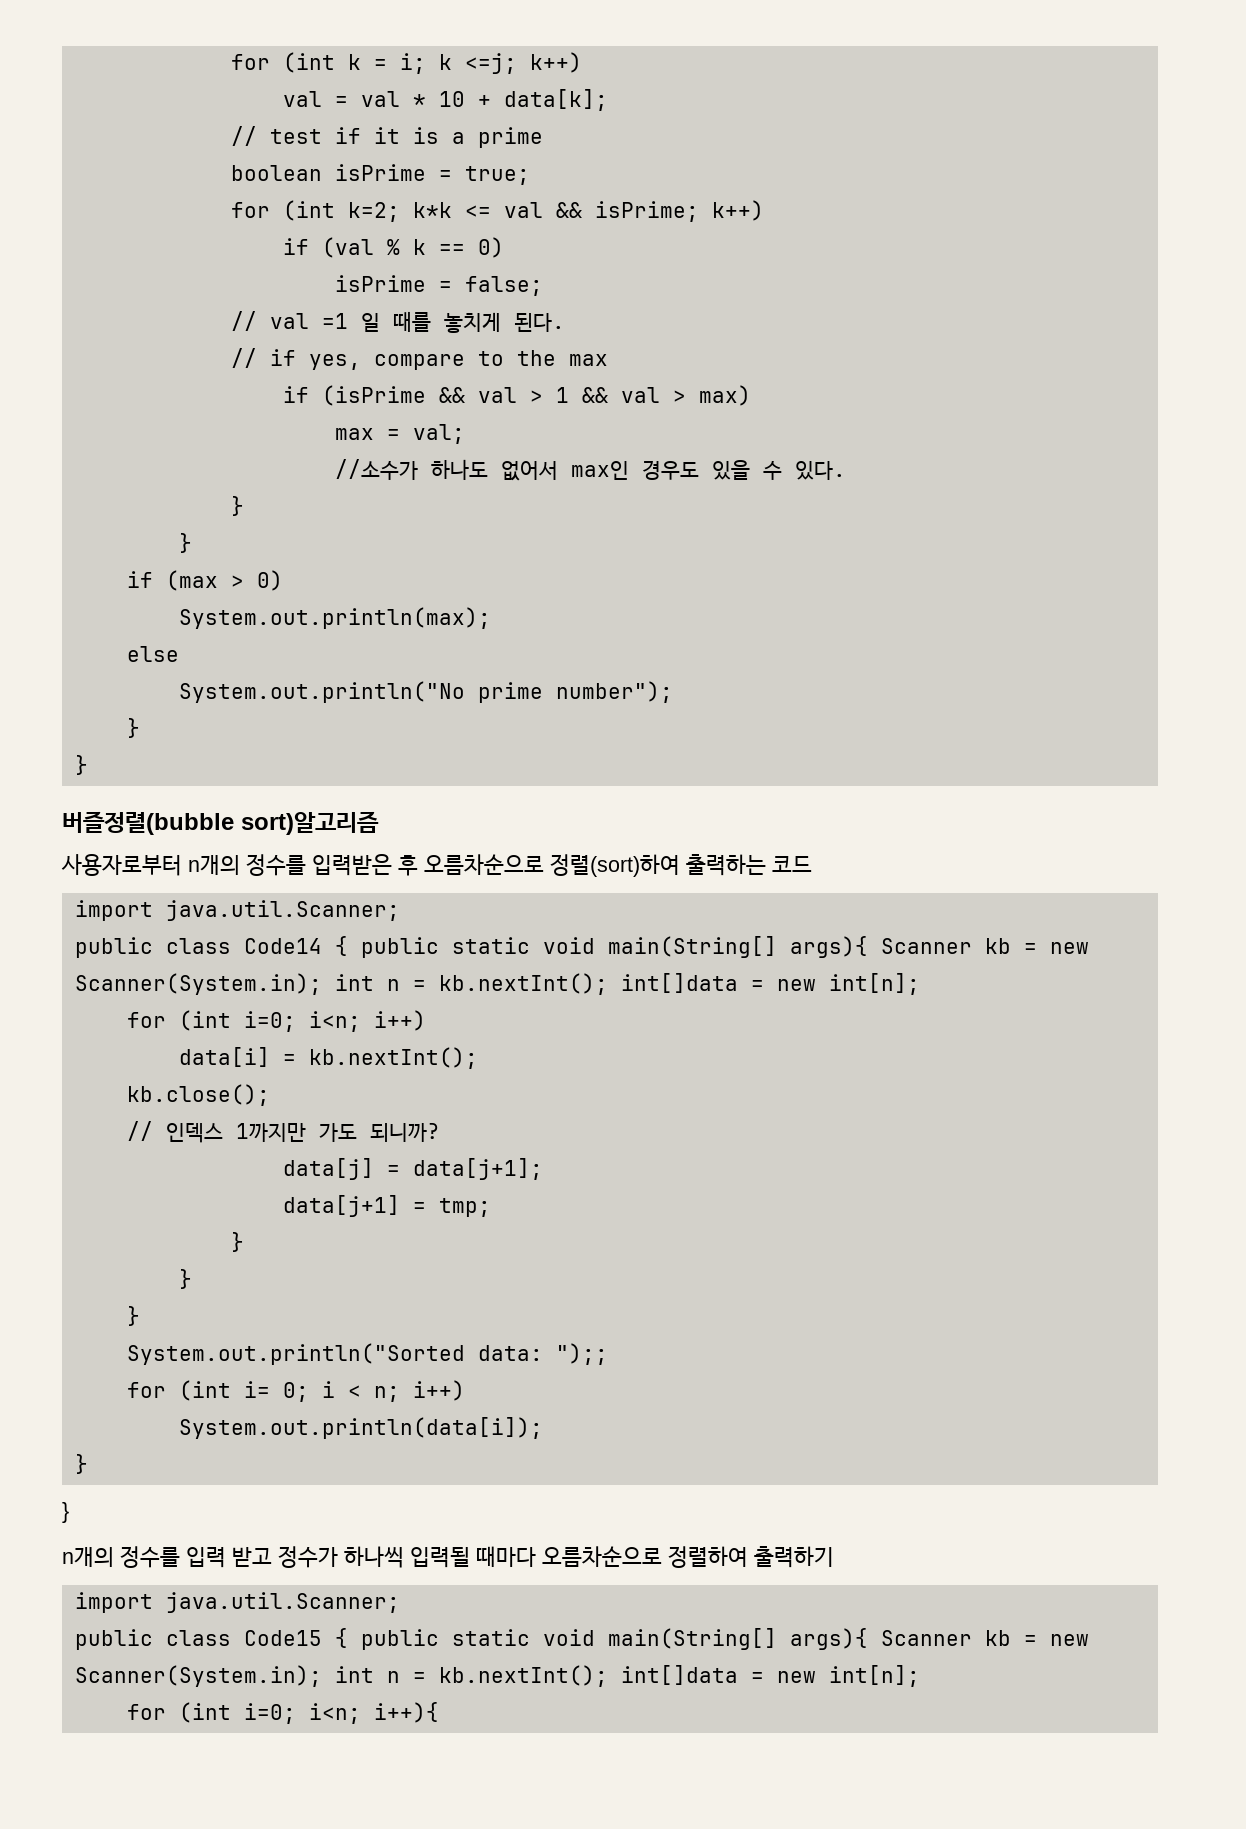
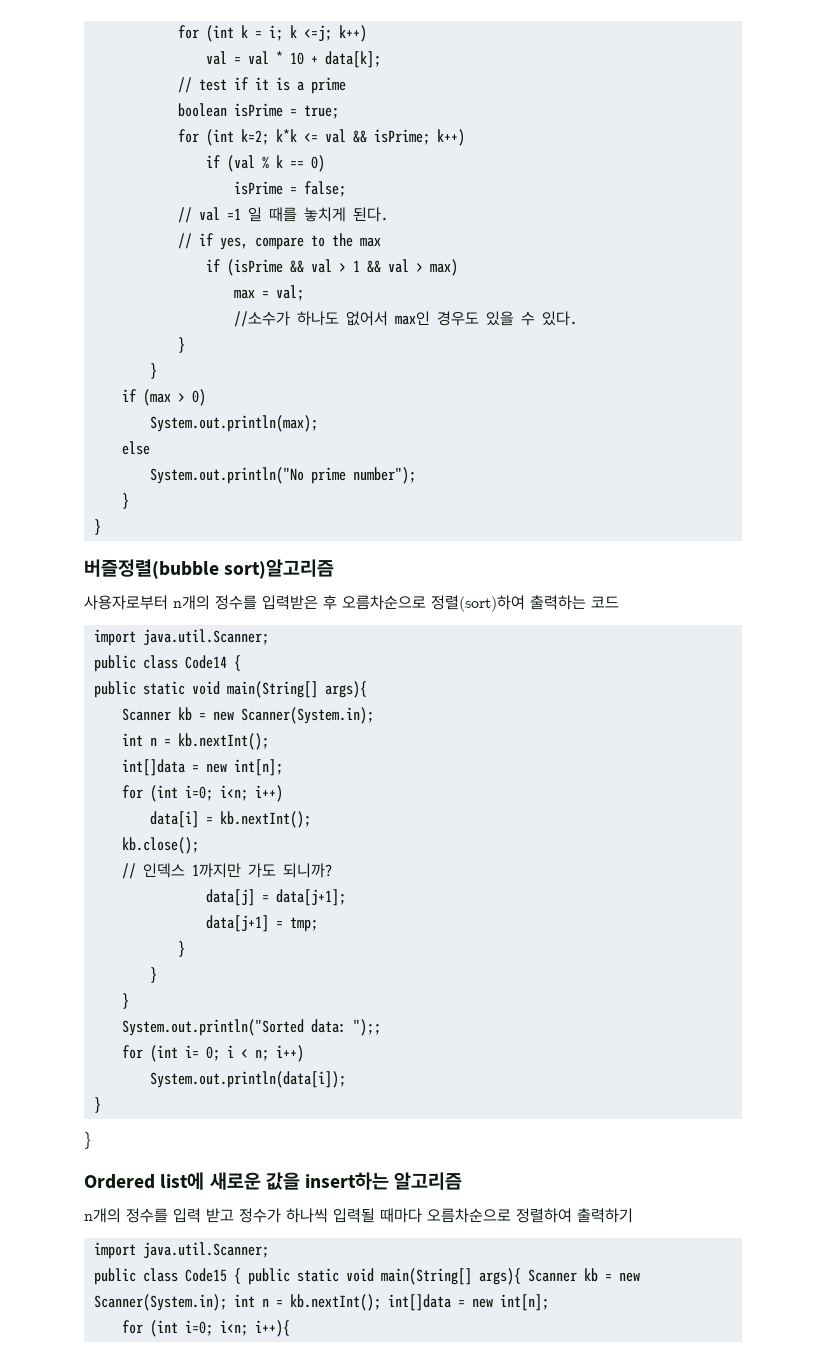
[360,936,1089,958] [74,973,608,995] public static void main(String[] args){ Scanner kb = new Scanner(System.in); int n = kb.nextInt(); -> [93,681,367,698] [121,707,374,724] [121,733,269,750] // public static void main(String[] args){ // Scanner kb = new Scanner(System.in); // int n = kb.nextInt(); //
(69, 1512) none -> [84,1172,463,1190] // Ordered list에 새로운 값을 insert하는 알고리즘

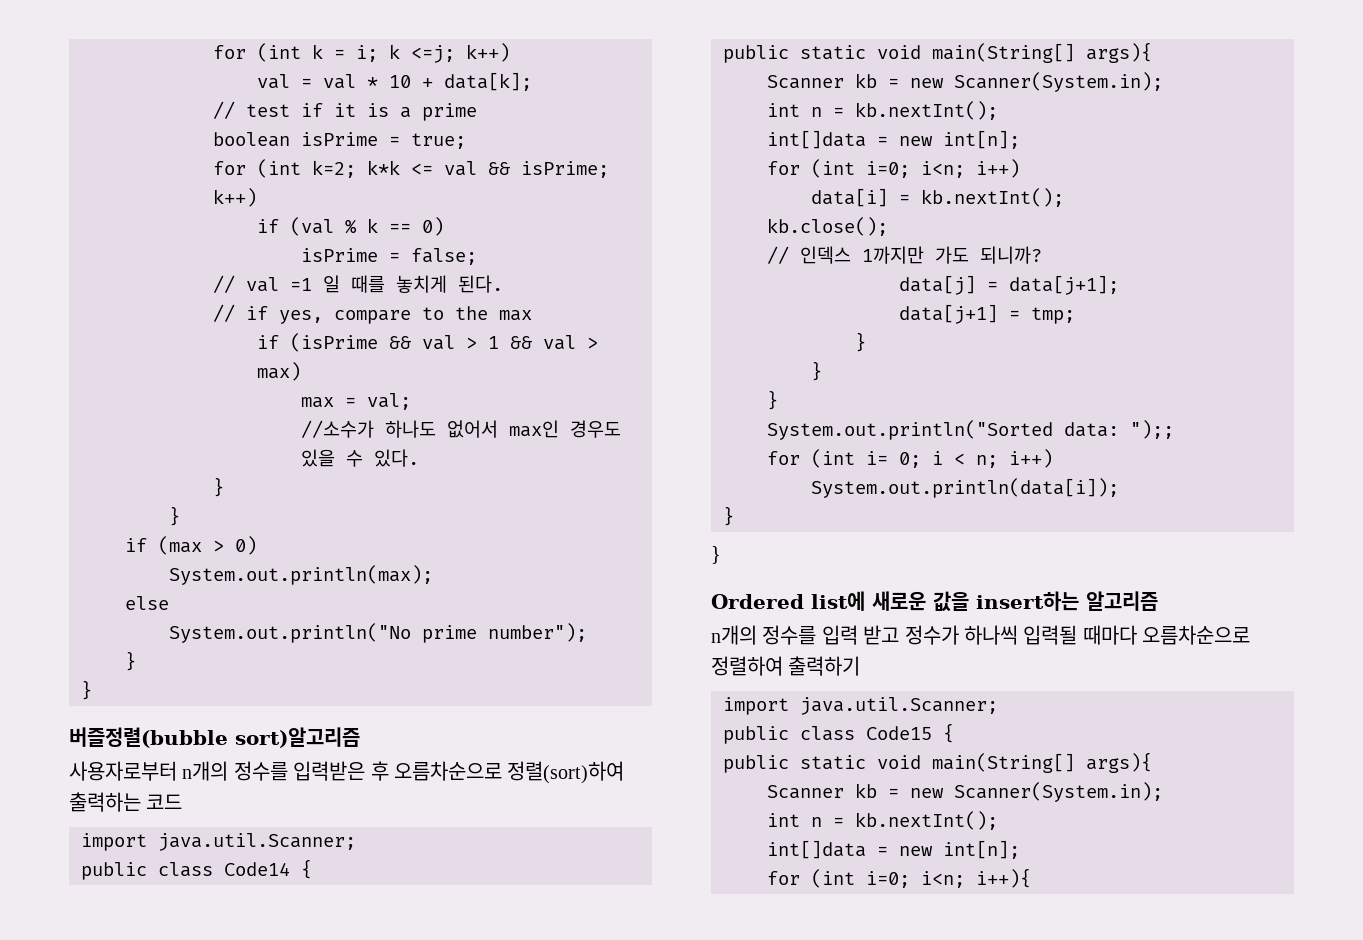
[247,1268,640,1285] [93,1294,381,1311] public static void main(String[] args){ Scanner kb = new Scanner(System.in); int n = kb.nextInt(); -> [723,752,1152,773] [767,782,1163,802] [767,811,998,830] // public static void main(String[] args){ // Scanner kb = new Scanner(System.in); // int n = kb.nextInt(); //

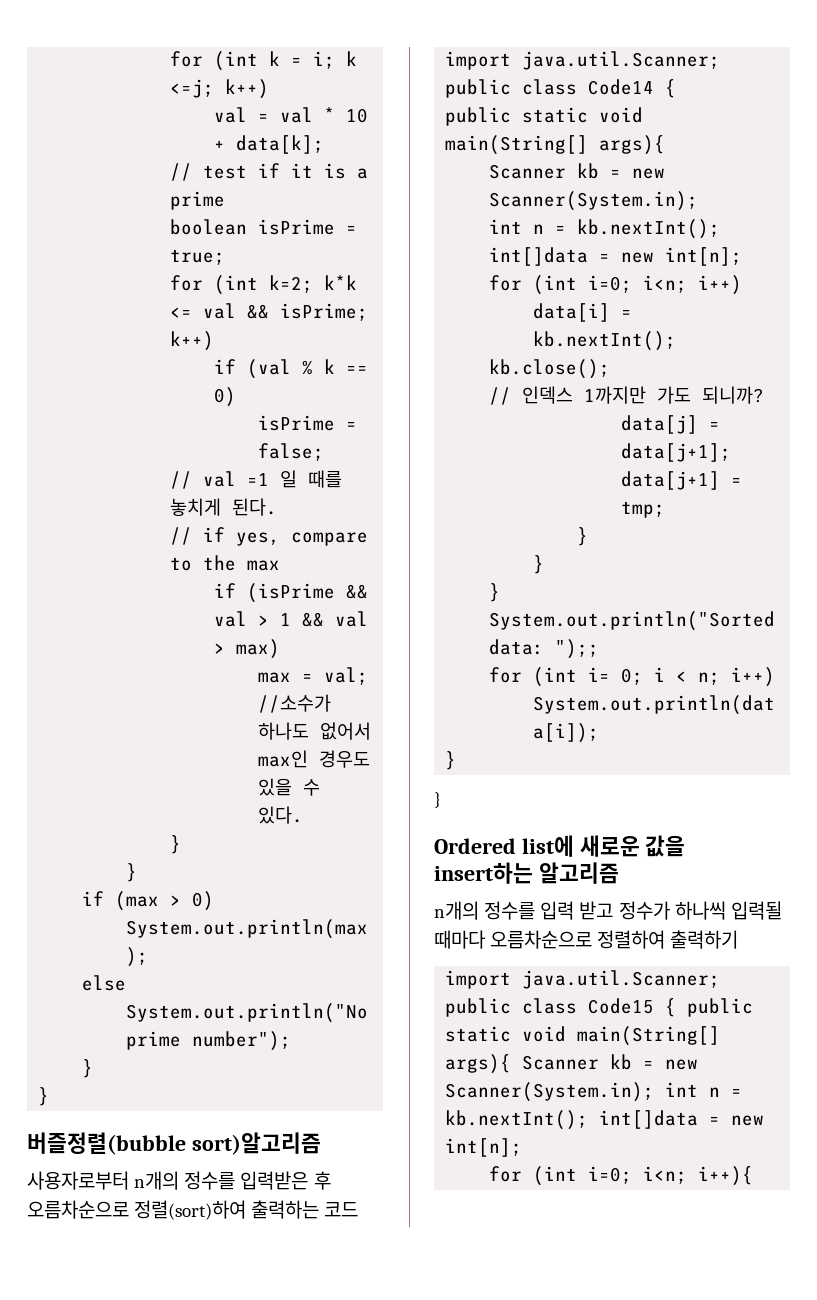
[723,752,1152,773] [767,782,1163,802] [767,811,998,830] // public static void main(String[] args){ // Scanner kb = new Scanner(System.in); // int n = kb.nextInt(); // -> [687,998,754,1017] [445,1026,721,1046] [445,1054,699,1074] [445,1082,743,1102] [445,1110,589,1130] public static void main(String[] args){ Scanner kb = new Scanner(System.in); int n = kb.nextInt();

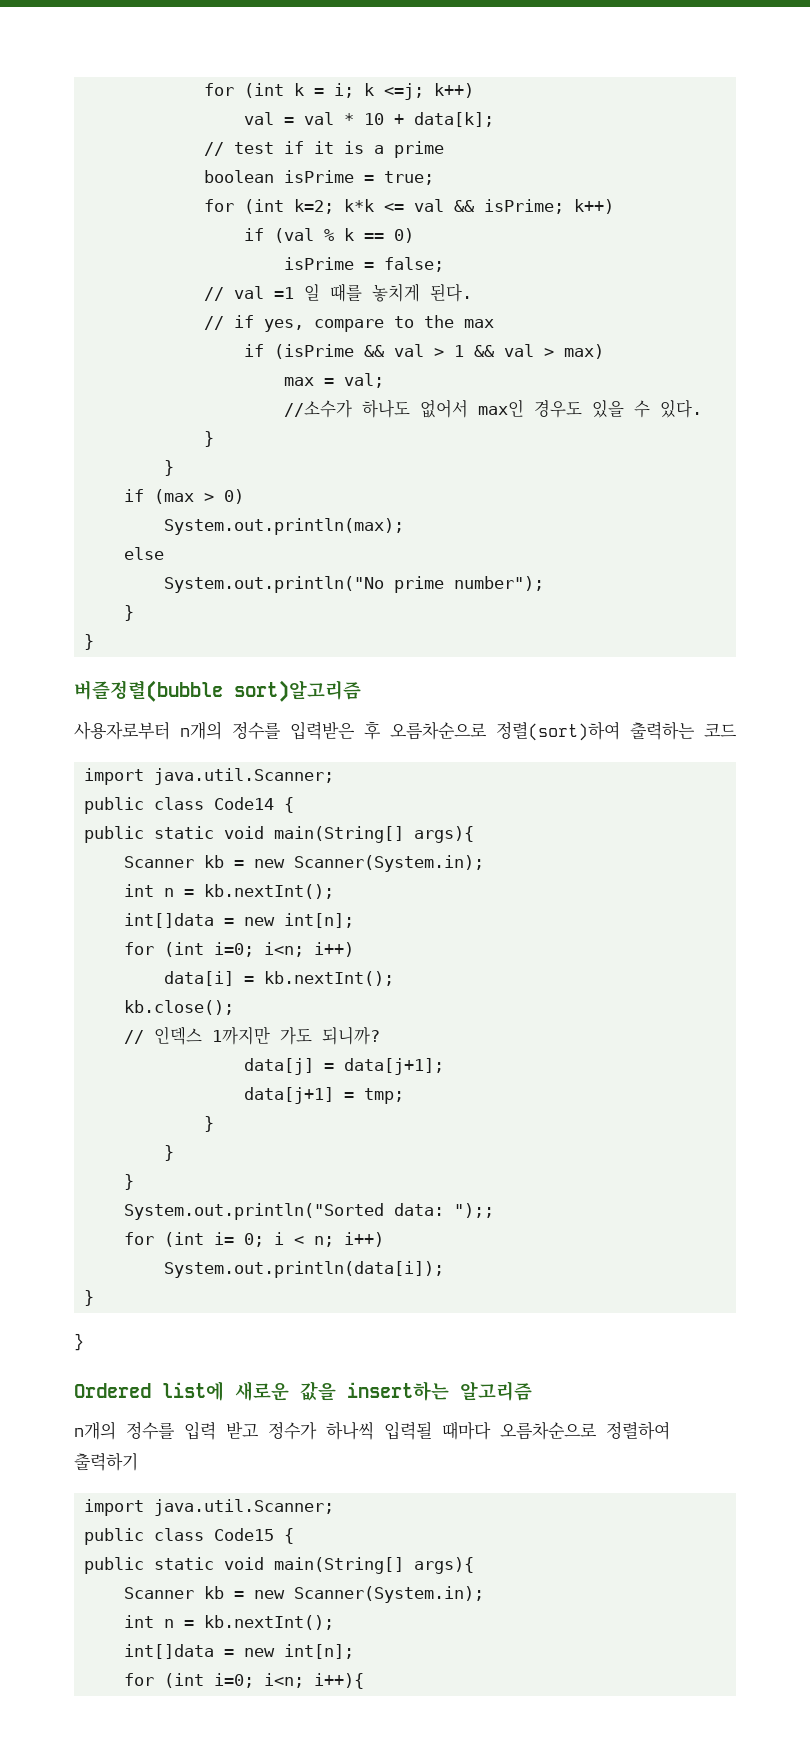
[687,998,754,1017] [445,1026,721,1046] [445,1054,699,1074] [445,1082,743,1102] [445,1110,589,1130] public static void main(String[] args){ Scanner kb = new Scanner(System.in); int n = kb.nextInt(); -> [84,1557,475,1574] [124,1586,485,1603] [124,1615,335,1630] // public static void main(String[] args){ // Scanner kb = new Scanner(System.in); // int n = kb.nextInt(); //

